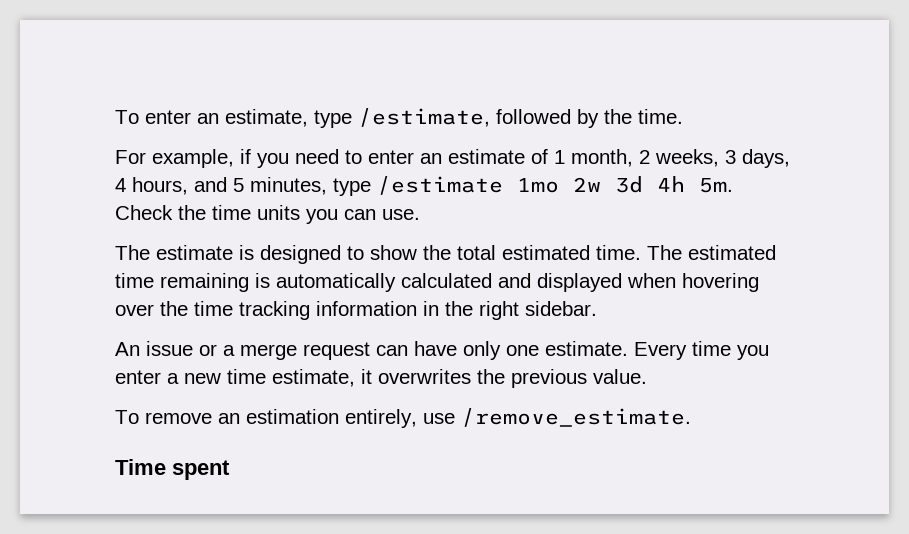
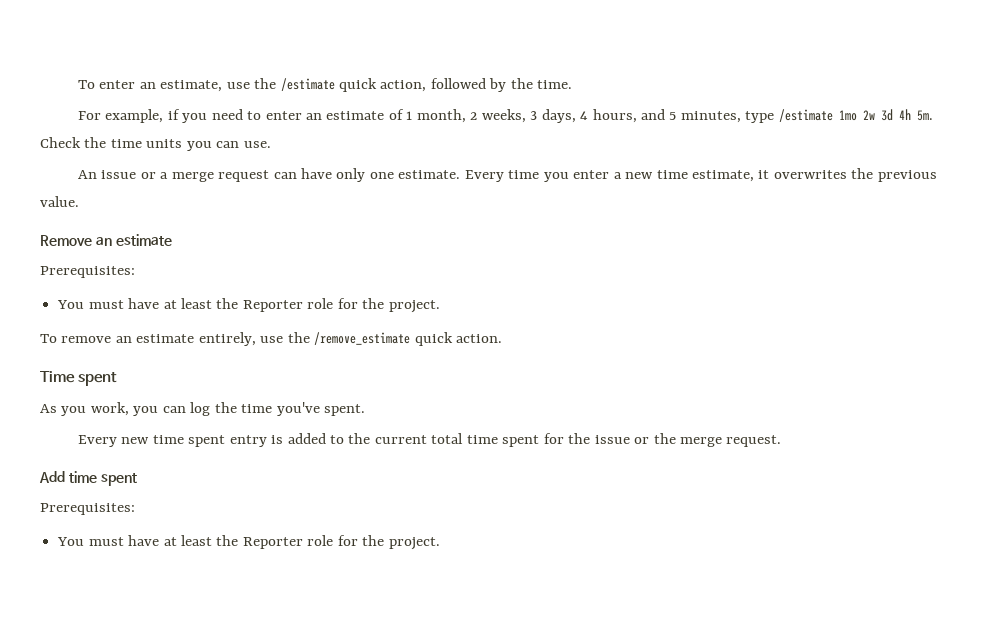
[314,108,490,128] type /estimate, -> [226,78,427,92] use the /estimate quick action,
[115,245,776,264] [115,273,759,292] [115,301,597,320] // The estimate is designed to show the total estimated time. The estimated time remaining is automatically calculated and displayed when hovering over the time tracking information in the right sidebar. -> (271, 144) none
(647, 376) none -> [40,234,172,246] [40,266,135,278] [57,298,440,313] // Remove an estimate // Prerequisites: // You must have at least the Reporter role for the project.
[246,409,339,424] estimation -> [136,334,195,343] estimate
[461,408,691,427] [115,459,230,480] /remove_estimate. // Time spent -> [287,332,503,346] [40,371,118,386] [40,402,366,416] [77,433,782,447] [39,471,137,486] [40,503,135,515] [57,535,440,550] the /remove_estimate quick action. // Time spent // As you work, you can log the time you've spent. // Every new time spent entry is added to the current total time spent for the issue or the merge request. // Add time spent // Prerequisites: // You must have at least the Reporter role for the project.

